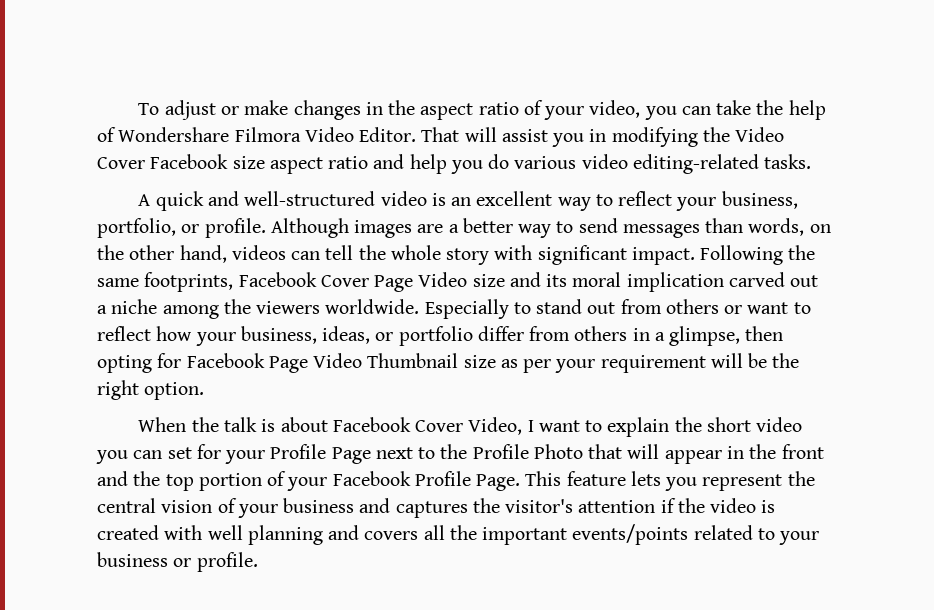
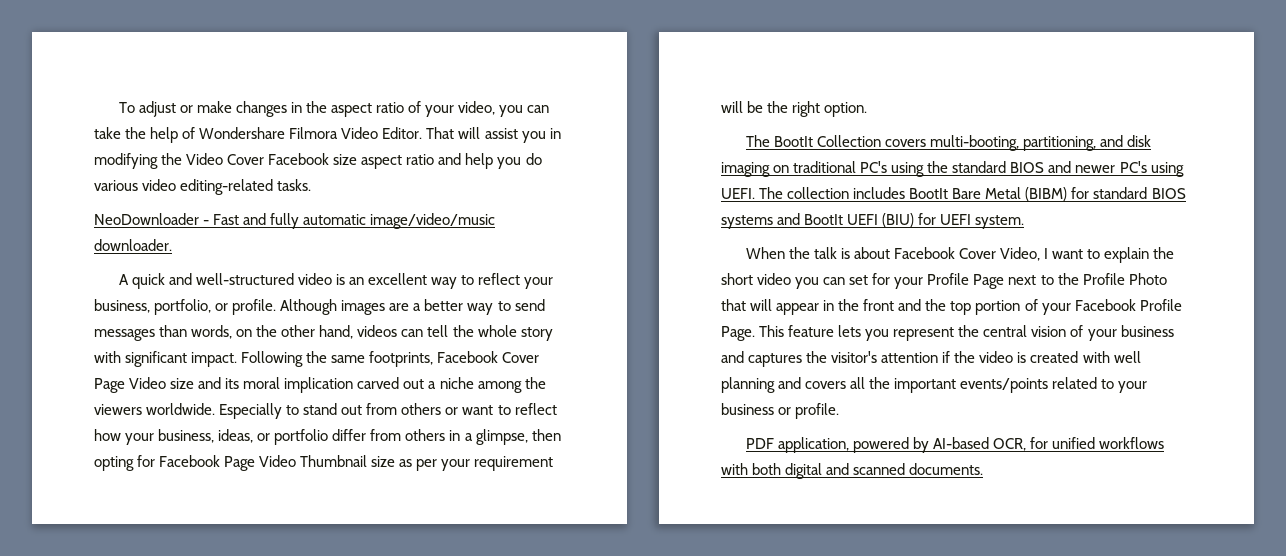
(812, 161) none -> [94,213,496,229] [94,239,172,251] // NeoDownloader - Fast and fully automatic image/video/music downloader.
(205, 391) none -> [745,135,1152,151] [721,161,1184,177] [721,187,1186,201] [721,213,1025,229] // The BootIt Collection covers multi-booting, partitioning, and disk imaging on traditional PC's using the standard BIOS and newer PC's using UEFI. The collection includes BootIt Bare Metal (BIBM) for standard BIOS systems and BootIt UEFI (BIU) for UEFI system.
(258, 562) none -> [745,437,1165,453] [721,463,984,479] // PDF application, powered by AI-based OCR, for unified workflows with both digital and scanned documents.

